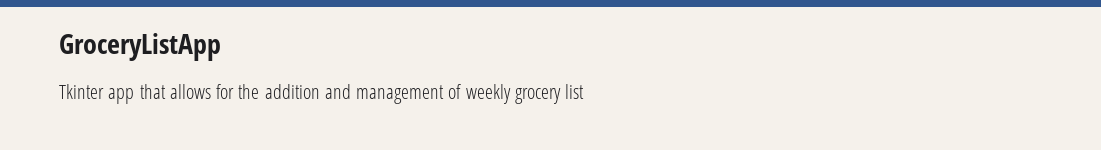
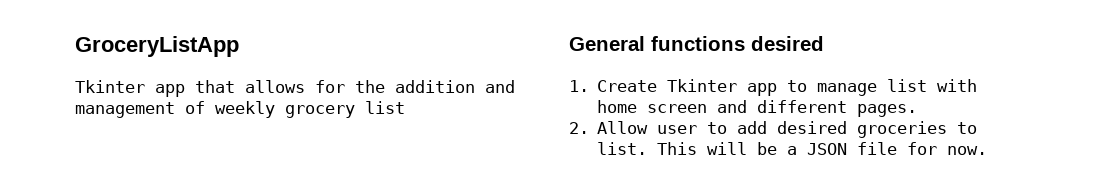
(585, 91) none -> [569,36,824,51] [569,79,978,96] [597,100,918,117] [569,121,978,138] [597,142,988,155] // General functions desired // 1. Create Tkinter app to manage list with home screen and different pages. // 2. Allow user to add desired groceries to list. This will be a JSON file for now.

